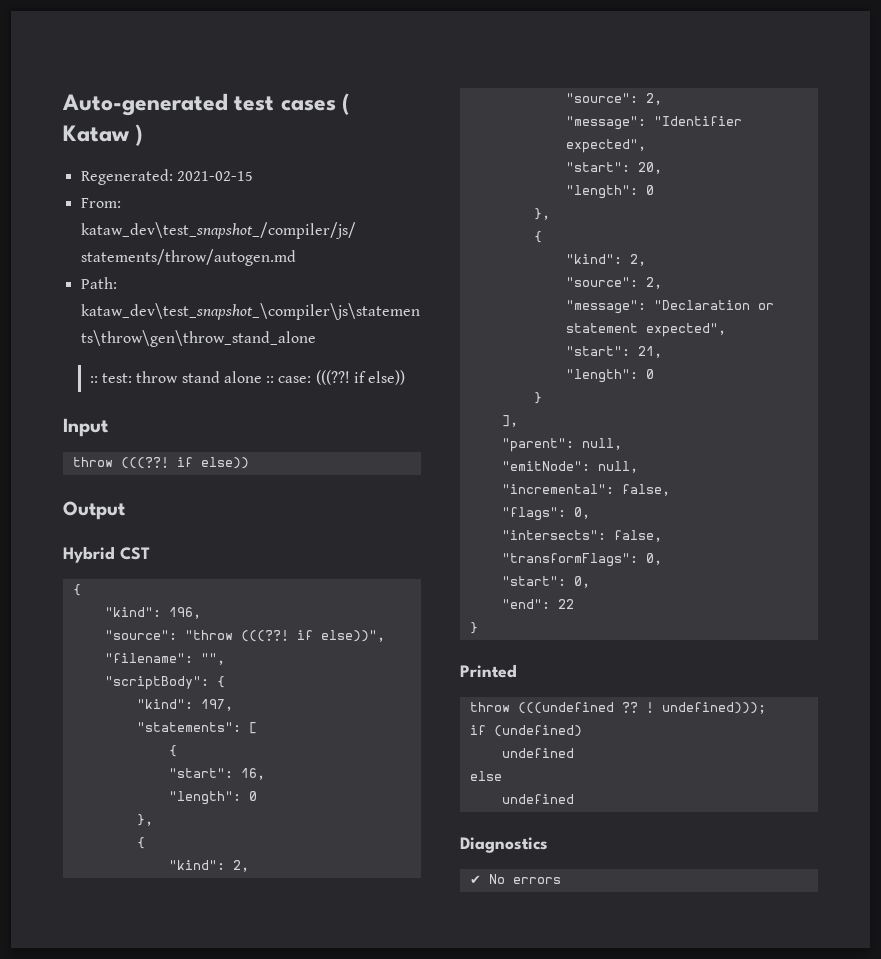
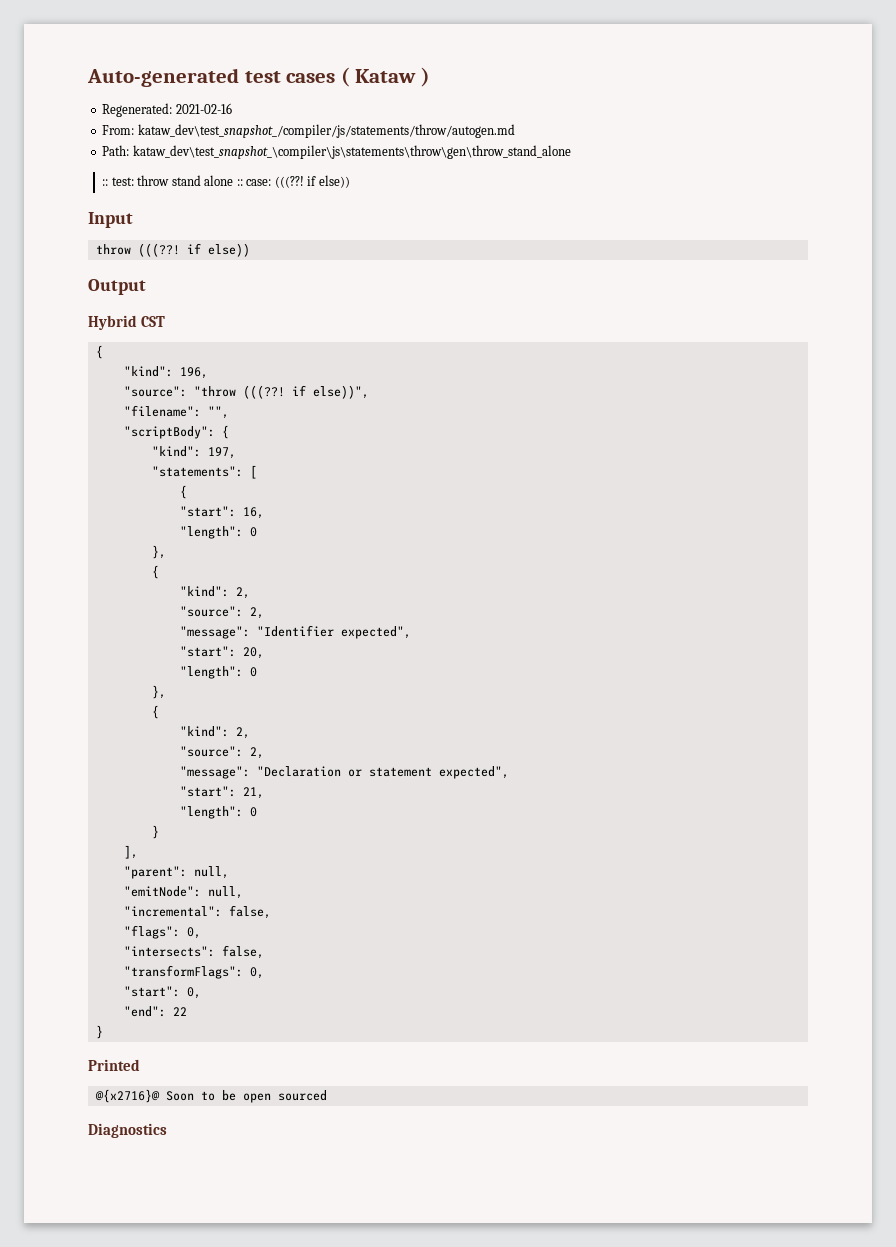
[176,171,253,181] 2021-02-15 -> [175,103,232,114] 2021-02-16
[469,702,766,714] [469,725,582,737] [501,748,574,758] [469,771,502,781] [501,794,574,804] [460,837,548,853] [469,874,561,884] throw (((undefined ?? ! undefined))); // if (undefined) // undefined // else // undefined // Diagnostics // ✔ No errors -> [94,1089,327,1103] [88,1123,167,1138] @{x2716}@ Soon to be open sourced // Diagnostics

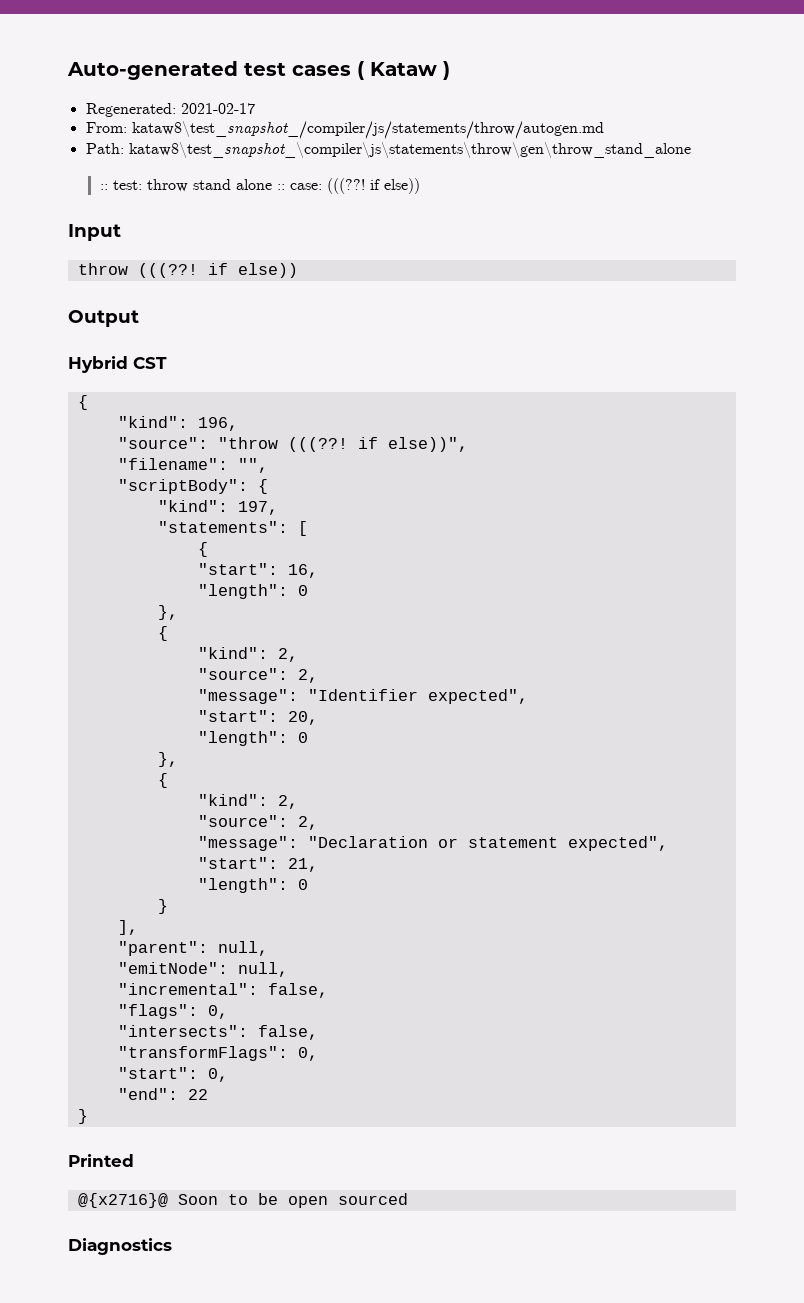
[175,103,232,114] 2021-02-16 -> [180,103,255,114] 2021-02-17
[137,124,515,138] kataw_dev\test_snapshot_/compiler/js/statements/throw/autogen.md -> [131,121,604,139] kataw8\test_snapshot_/compiler/js/statements/throw/autogen.md
[132,145,571,159] kataw_dev\test_snapshot_\compiler\js\statements\throw\gen\throw_stand_alone -> [128,142,691,158] kataw8\test_snapshot_\compiler\js\statements\throw\gen\throw_stand_alone

